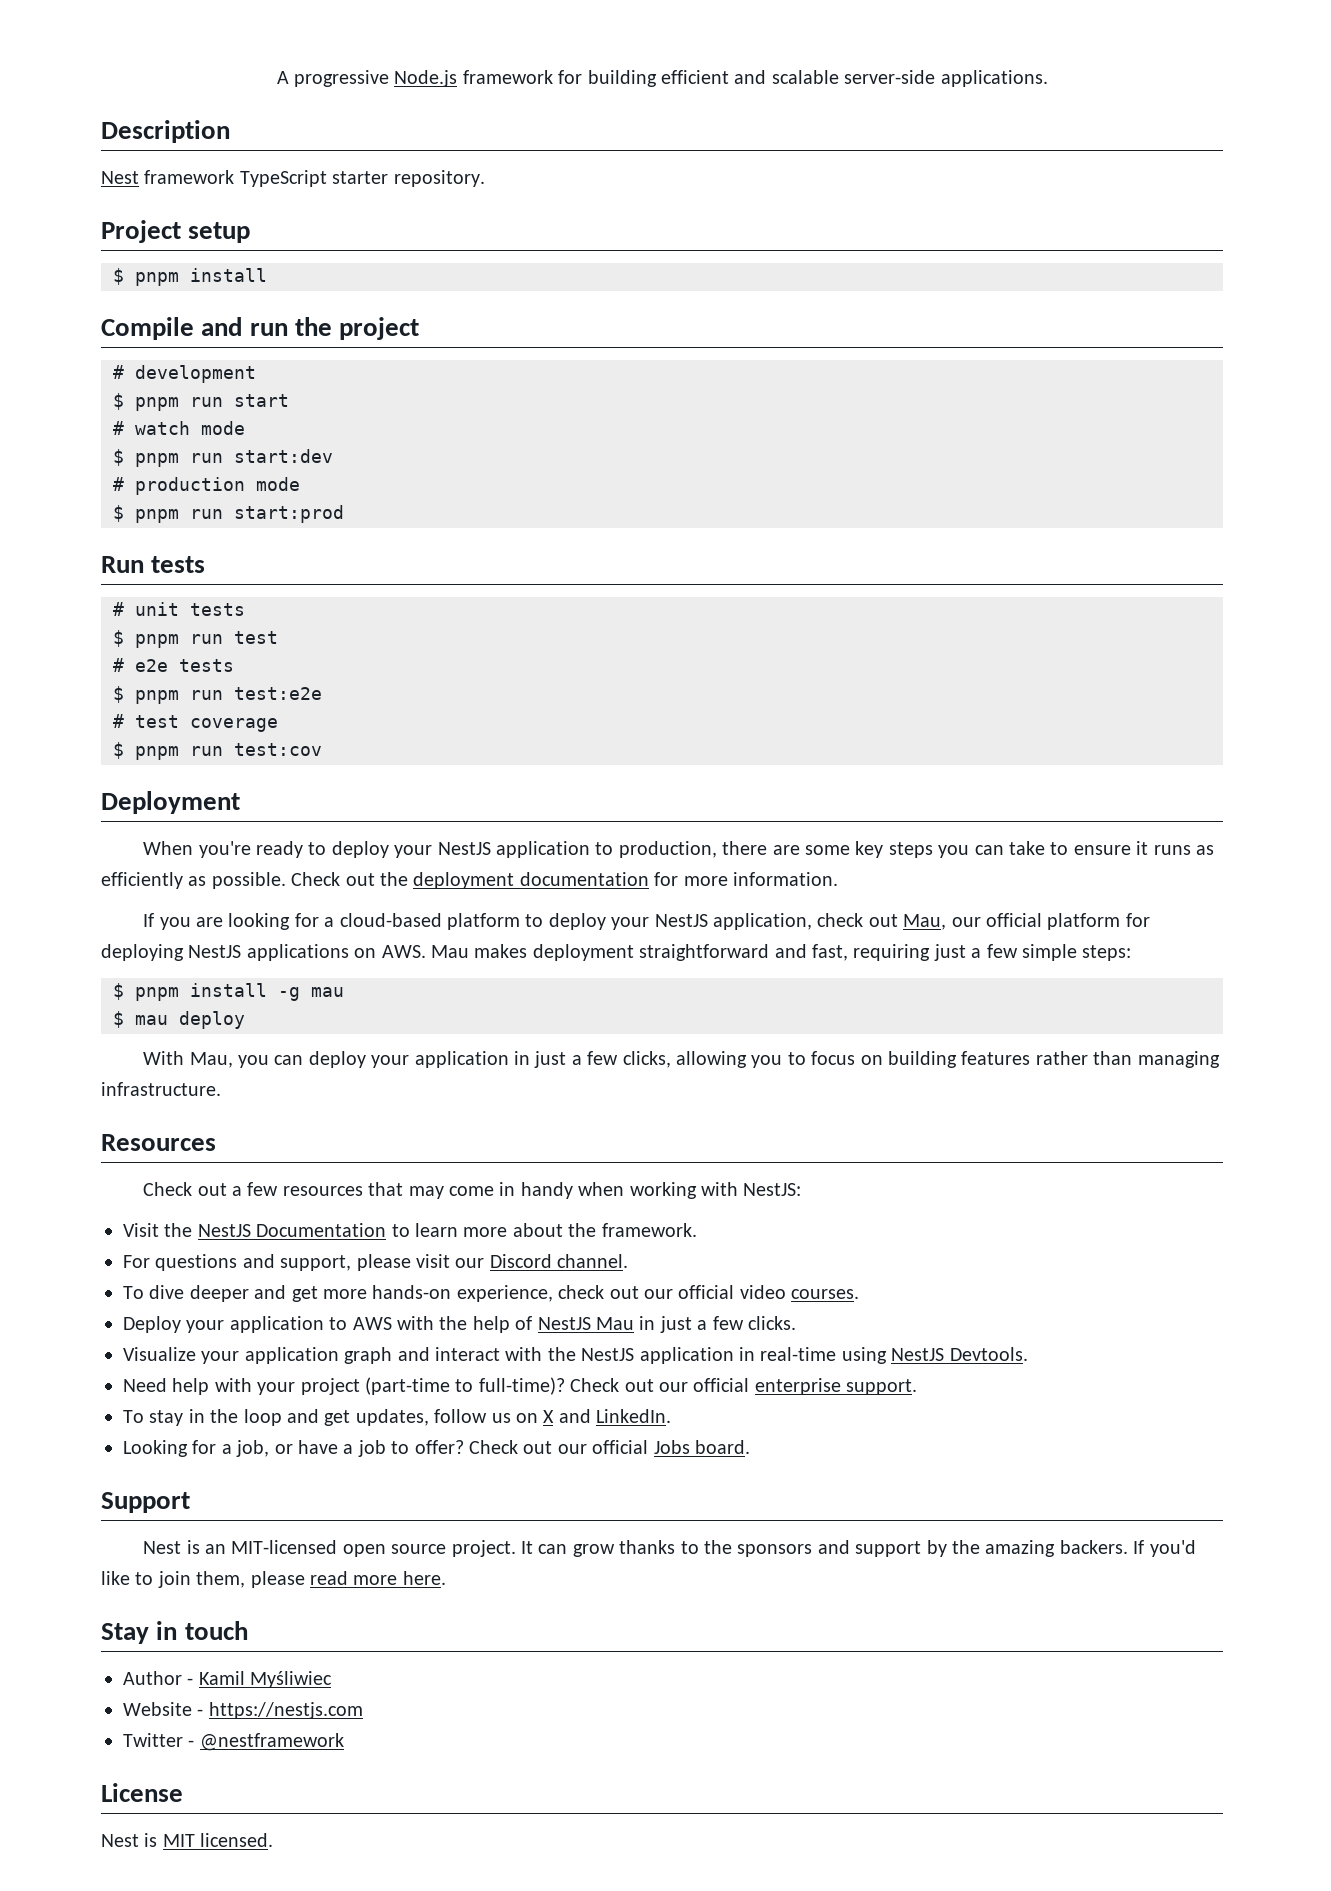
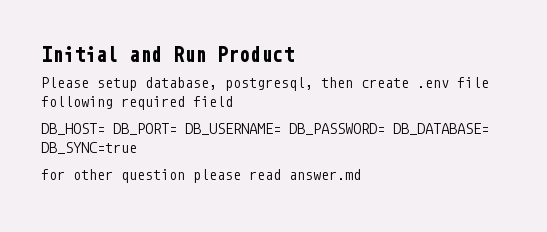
[276,70,1048,87] [101,120,230,143] [101,170,485,187] [101,220,251,243] [113,268,267,286] [101,317,420,340] [113,365,256,383] [113,393,289,411] [113,421,245,435] [113,449,333,467] [113,477,300,495] [113,505,344,523] [101,556,206,573] [113,602,245,616] [113,630,278,648] [113,658,234,672] [113,686,322,704] [113,714,278,732] [113,742,322,760] [101,791,240,814] [143,841,1214,858] [101,872,838,889] [143,913,1150,930] [101,944,1132,961] [113,983,344,1001] [113,1011,245,1029] [143,1051,1220,1068] [101,1082,221,1096] [101,1134,216,1151] [143,1182,802,1199] [123,1223,697,1237] [123,1254,629,1271] [123,1285,860,1302] [123,1316,796,1333] [123,1347,1028,1364] [123,1377,918,1395] [123,1409,672,1426] [123,1440,750,1457] [101,1492,190,1513] [143,1540,1196,1557] [101,1571,446,1588] [101,1621,248,1644] [123,1671,333,1688] [123,1702,363,1719] [123,1733,344,1751] [101,1783,183,1802] [101,1833,274,1847] A progressive Node.js framework for building efficient and scalable server-side applications. // Description // Nest framework TypeScript starter repository. // Project setup // $ pnpm install // Compile and run the project // # development // $ pnpm run start // # watch mode // $ pnpm run start:dev // # production mode // $ pnpm run start:prod // Run tests // # unit tests // $ pnpm run test // # e2e tests // $ pnpm run test:e2e // # test coverage // $ pnpm run test:cov // Deployment // When you're ready to deploy your NestJS application to production, there are some key steps you can take to ensure it runs as efficiently as possible. Check out the deployment documentation for more information. // If you are looking for a cloud-based platform to deploy your NestJS application, check out Mau, our official platform for deploying NestJS applications on AWS. Mau makes deployment straightforward and fast, requiring just a few simple steps: // $ pnpm install -g mau // $ mau deploy // With Mau, you can deploy your application in just a few clicks, allowing you to focus on building features rather than managing infrastructure. // Resources // Check out a few resources that may come in handy when working with NestJS: // Visit the NestJS Documentation to learn more about the framework. // For questions and support, please visit our Discord channel. // To dive deeper and get more hands-on experience, check out our official video courses. // Deploy your application to AWS with the help of NestJS Mau in just a few clicks. // Visualize your application graph and interact with the NestJS application in real-time using NestJS Devtools. // Need help with your project (part-time to full-time)? Check out our official enterprise support. // To stay in the loop and get updates, follow us on X and LinkedIn. // Looking for a job, or have a job to offer? Check out our official Jobs board. // Support // Nest is an MIT-licensed open source project. It can grow thanks to the sponsors and support by the amazing backers. If you'd like to join them, please read more here. // Stay in touch // Author - Kamil Myśliwiec // Website - https://nestjs.com // Twitter - @nestframework // License // Nest is MIT licensed. -> [41,46,294,62] [41,77,489,91] [41,96,233,110] [41,123,489,135] [41,142,137,154] [41,169,361,183] Initial and Run Product // Please setup database, postgresql, then create .env file following required field // DB_HOST= DB_PORT= DB_USERNAME= DB_PASSWORD= DB_DATABASE= DB_SYNC=true // for other question please read answer.md

